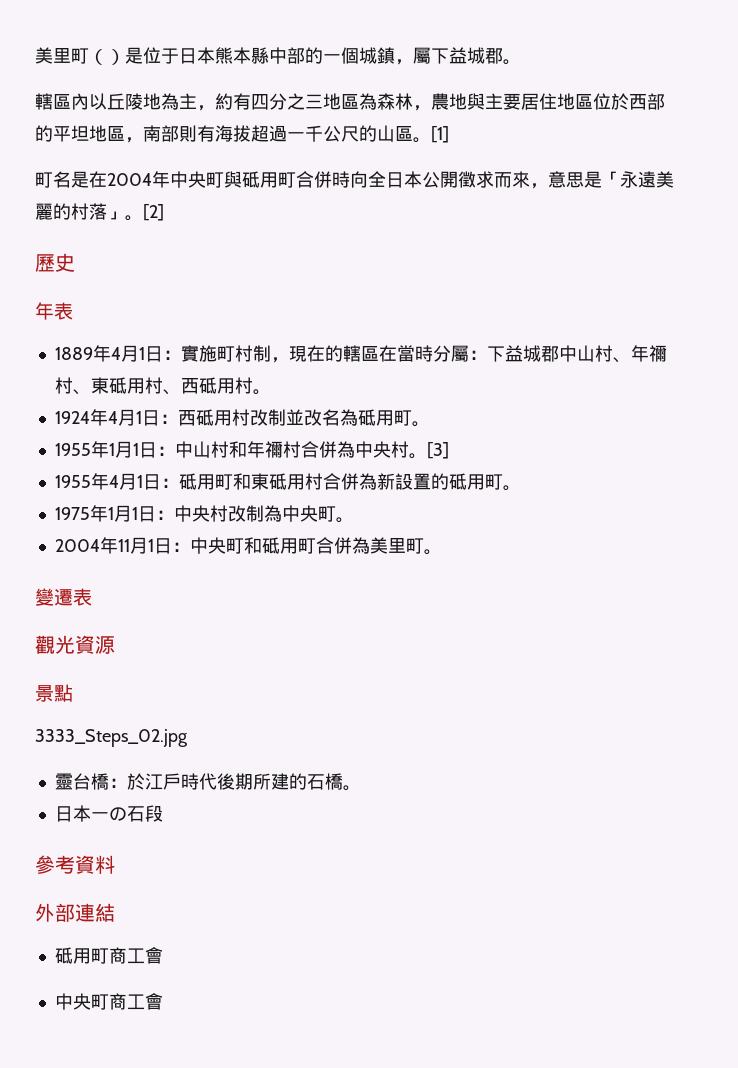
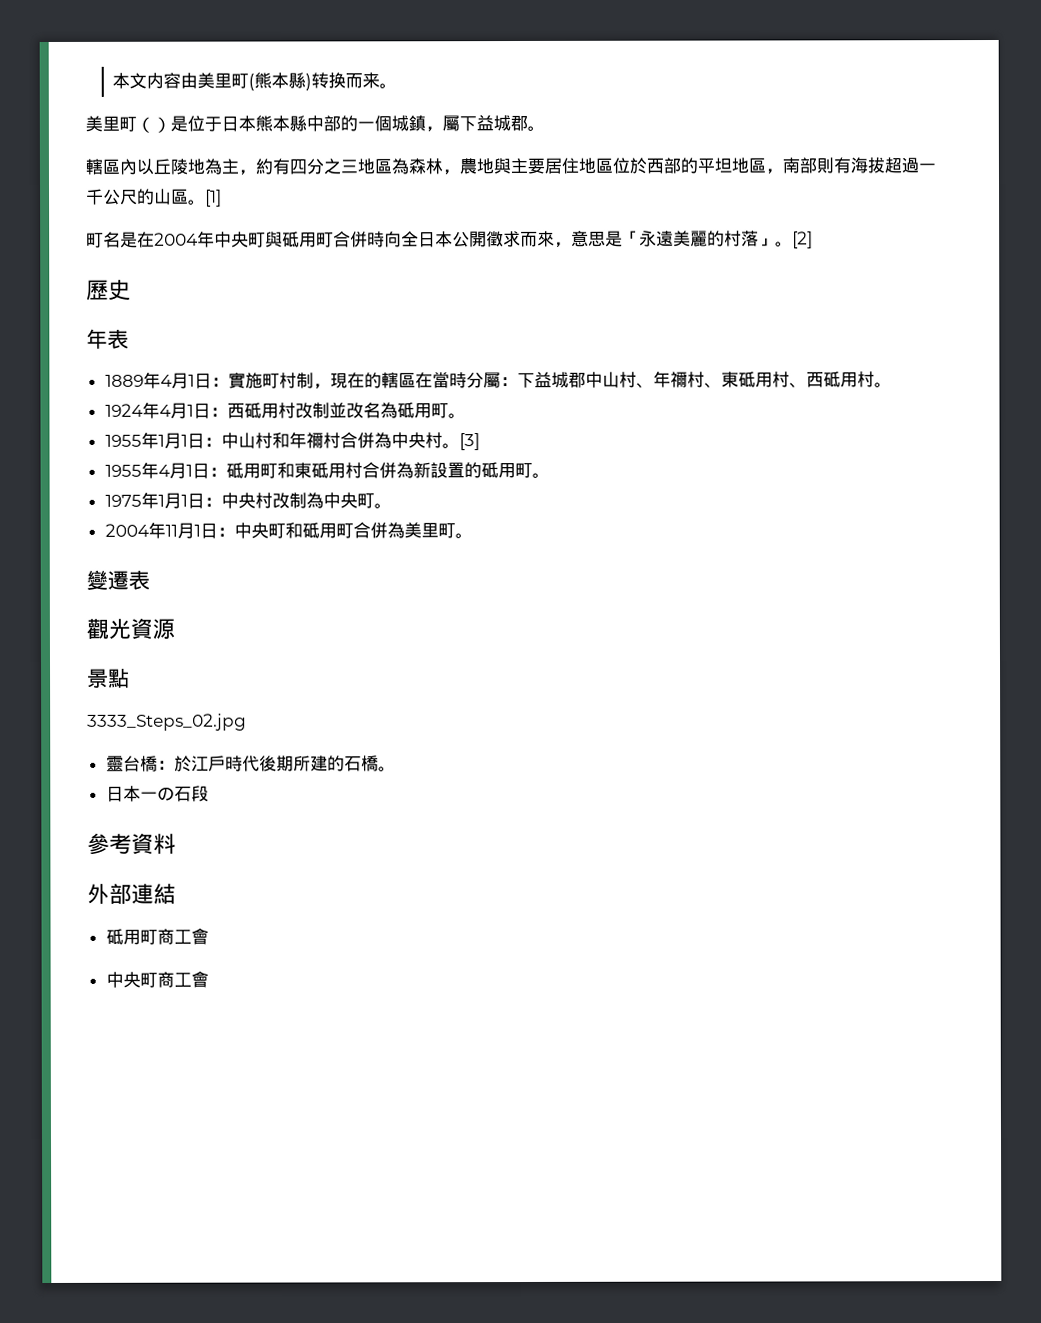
(35, 55) none -> [112,72,398,91] 本文内容由美里町(熊本縣)转换而来。 //

